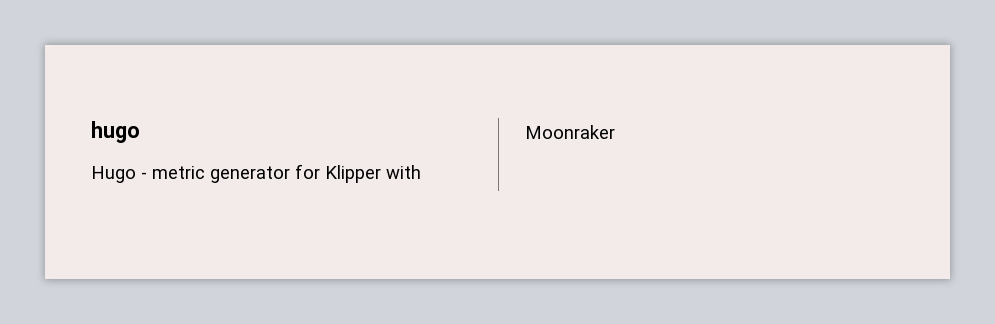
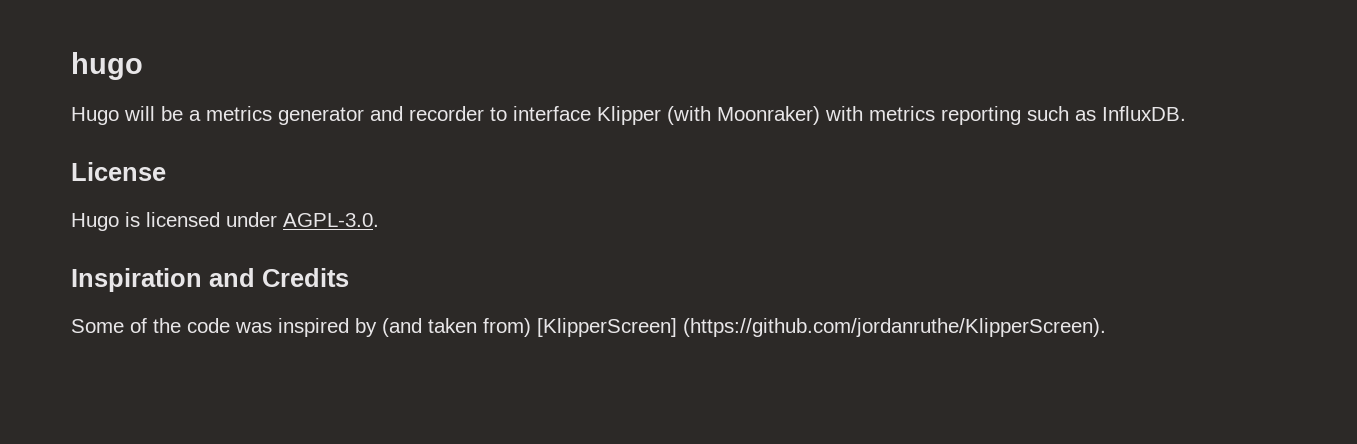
[141,164,421,183] [525,125,615,139] - metric generator for Klipper with Moonraker -> [124,106,1186,125] [71,162,166,181] [71,212,379,231] [71,268,349,292] [71,318,1106,337] will be a metrics generator and recorder to interface Klipper (with Moonraker) with metrics reporting such as InfluxDB. // License // Hugo is licensed under AGPL-3.0. // Inspiration and Credits // Some of the code was inspired by (and taken from) [KlipperScreen] (https://github.com/jordanruthe/KlipperScreen).

